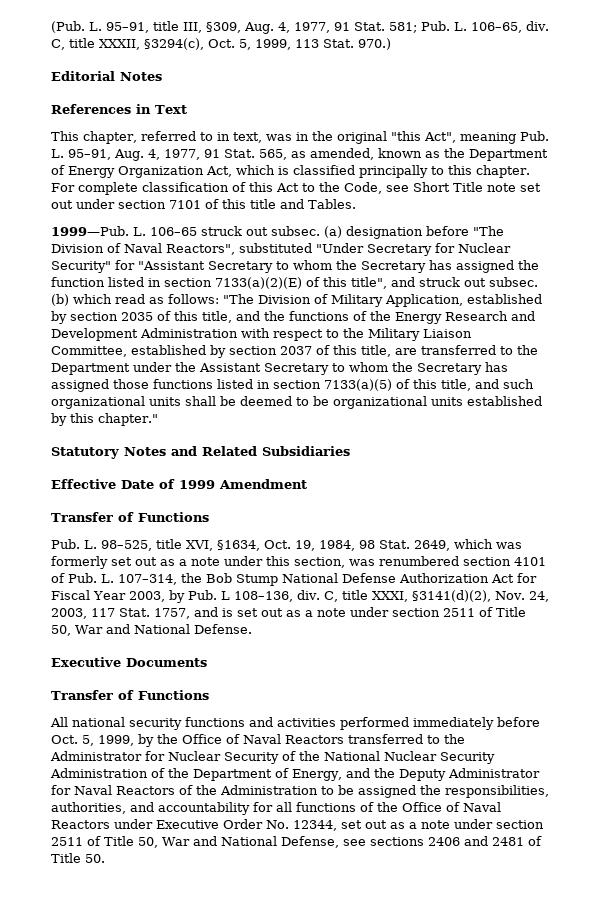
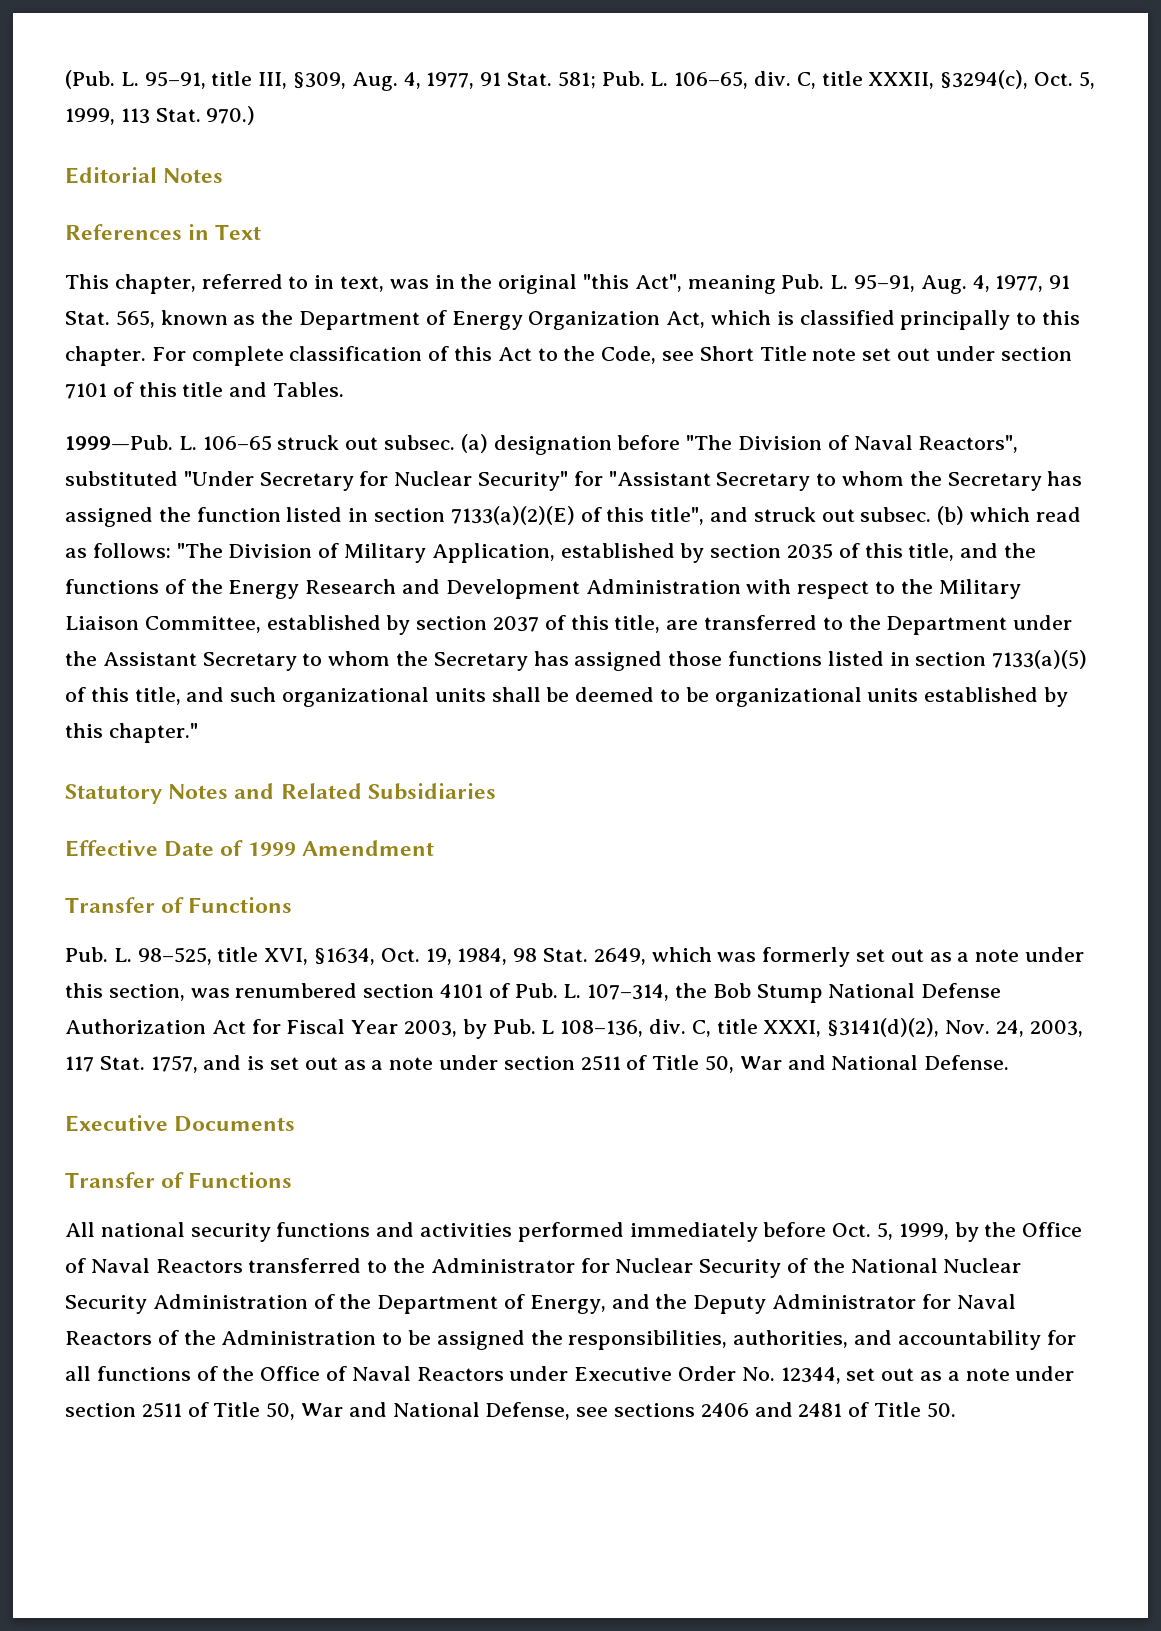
[291,148,374,160] as amended, -> (155, 319) none

